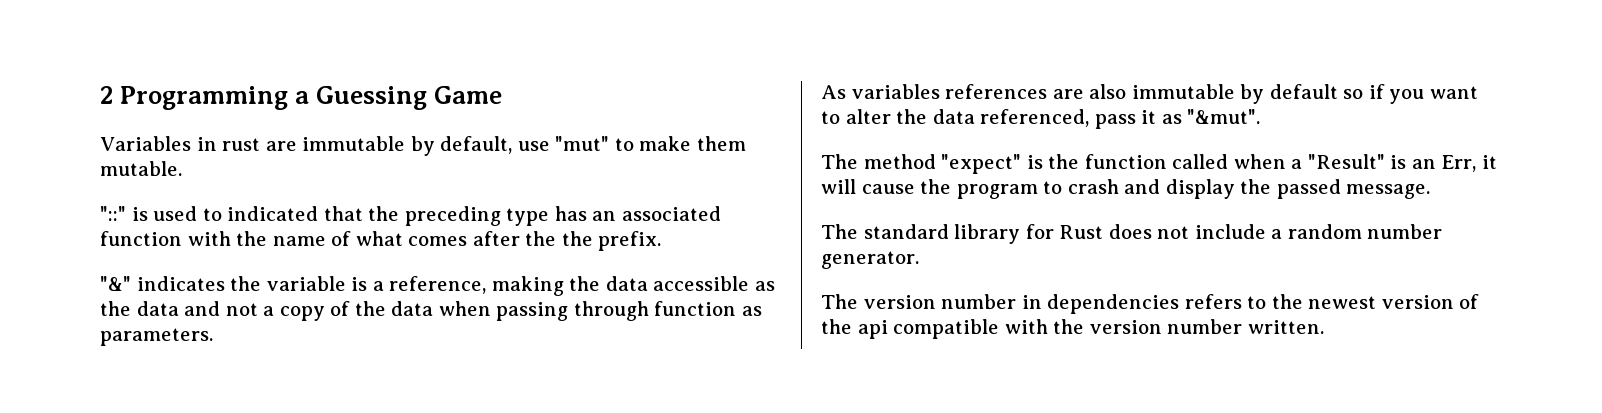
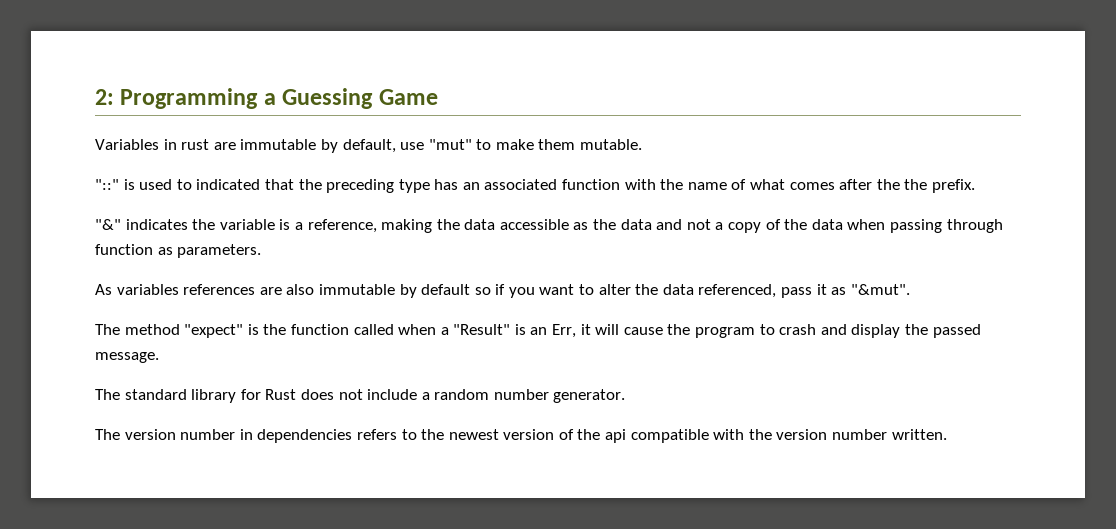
[100,86,113,104] 2 -> [95,89,114,105] 2:

